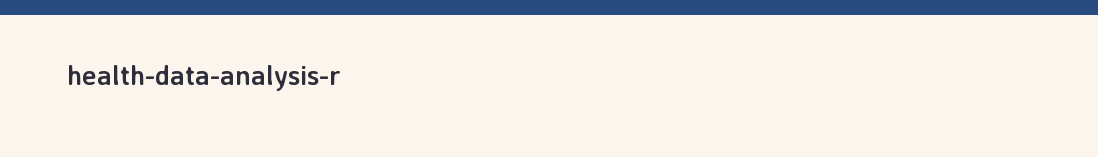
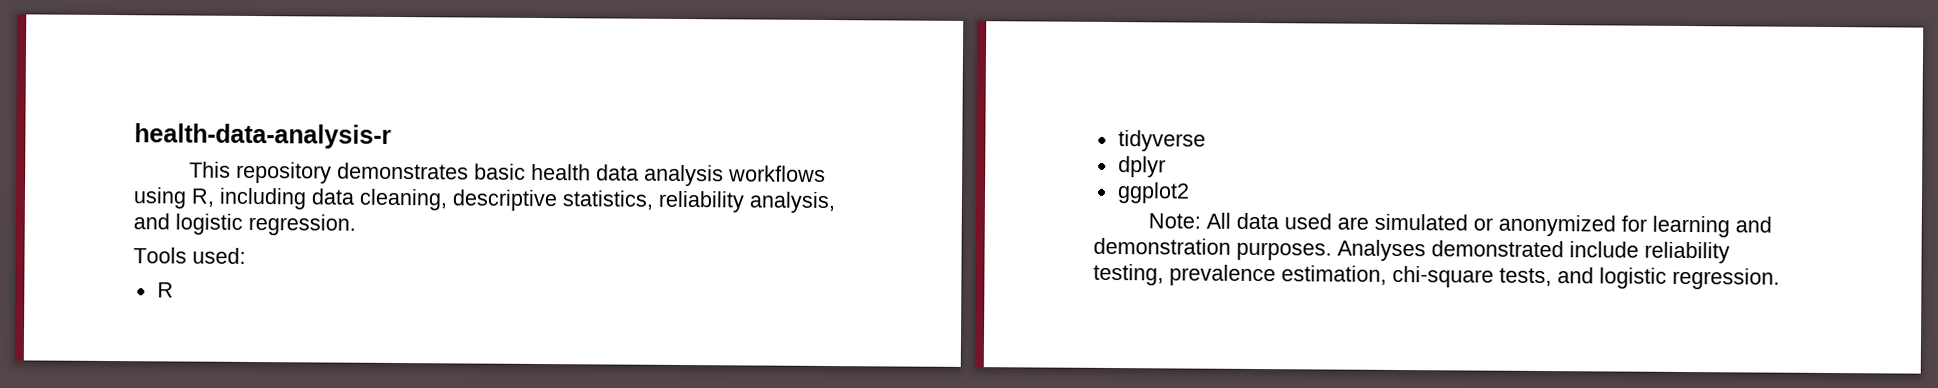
(341, 78) none -> [189,161,827,187] [133,187,836,214] [133,213,356,236] [133,247,246,264] [156,282,174,298] [1117,130,1206,152] [1117,156,1166,178] [1116,182,1190,204] [1148,212,1773,238] [1093,237,1730,264] [1093,263,1780,290] // This repository demonstrates basic health data analysis workflows using R, including data cleaning, descriptive statistics, reliability analysis, and logistic regression. // Tools used: // R // tidyverse // dplyr // ggplot2 // Note: All data used are simulated or anonymized for learning and demonstration purposes. Analyses demonstrated include reliability testing, prevalence estimation, chi-square tests, and logistic regression.

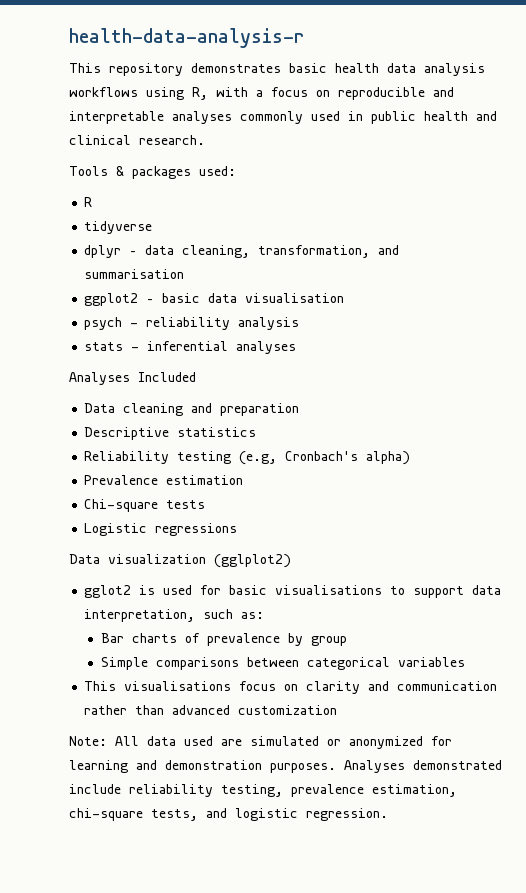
[219,187,836,214] [133,213,356,236] including data cleaning, descriptive statistics, reliability analysis, and logistic regression. -> [216,87,454,100] [69,111,497,124] [69,135,205,145] with a focus on reproducible and interpretable analyses commonly used in public health and clinical research.
(187, 255) none -> [116,166,191,179] & packages
[1116,182,1190,204] // ggplot2 -> [129,245,400,258] [84,269,185,279] [84,293,345,306] [84,317,300,330] [84,341,297,354] [69,372,196,385] [84,403,300,416] [84,427,257,440] [84,451,411,465] [84,475,244,485] [84,499,206,512] [84,523,238,536] [69,554,291,568] [84,585,502,598] [84,609,265,622] [100,633,347,646] [100,657,465,670] [84,681,498,694] [84,705,338,715] – data cleaning, transformation, and summarisation // ggplot2 – basic data visualisation // psych - reliability analysis // stats - inferential analyses // Analyses Included // Data cleaning and preparation // Descriptive statistics // Reliability testing (e.g, Cronbach's alpha) // Prevalence estimation // Chi-square tests // Logistic regressions // Data visualization (gglplot2) // gglot2 is used for basic visualisations to support data interpretation, such as: // Bar charts of prevalence by group // Simple comparisons between categorical variables // This visualisations focus on clarity and communication rather than advanced customization

